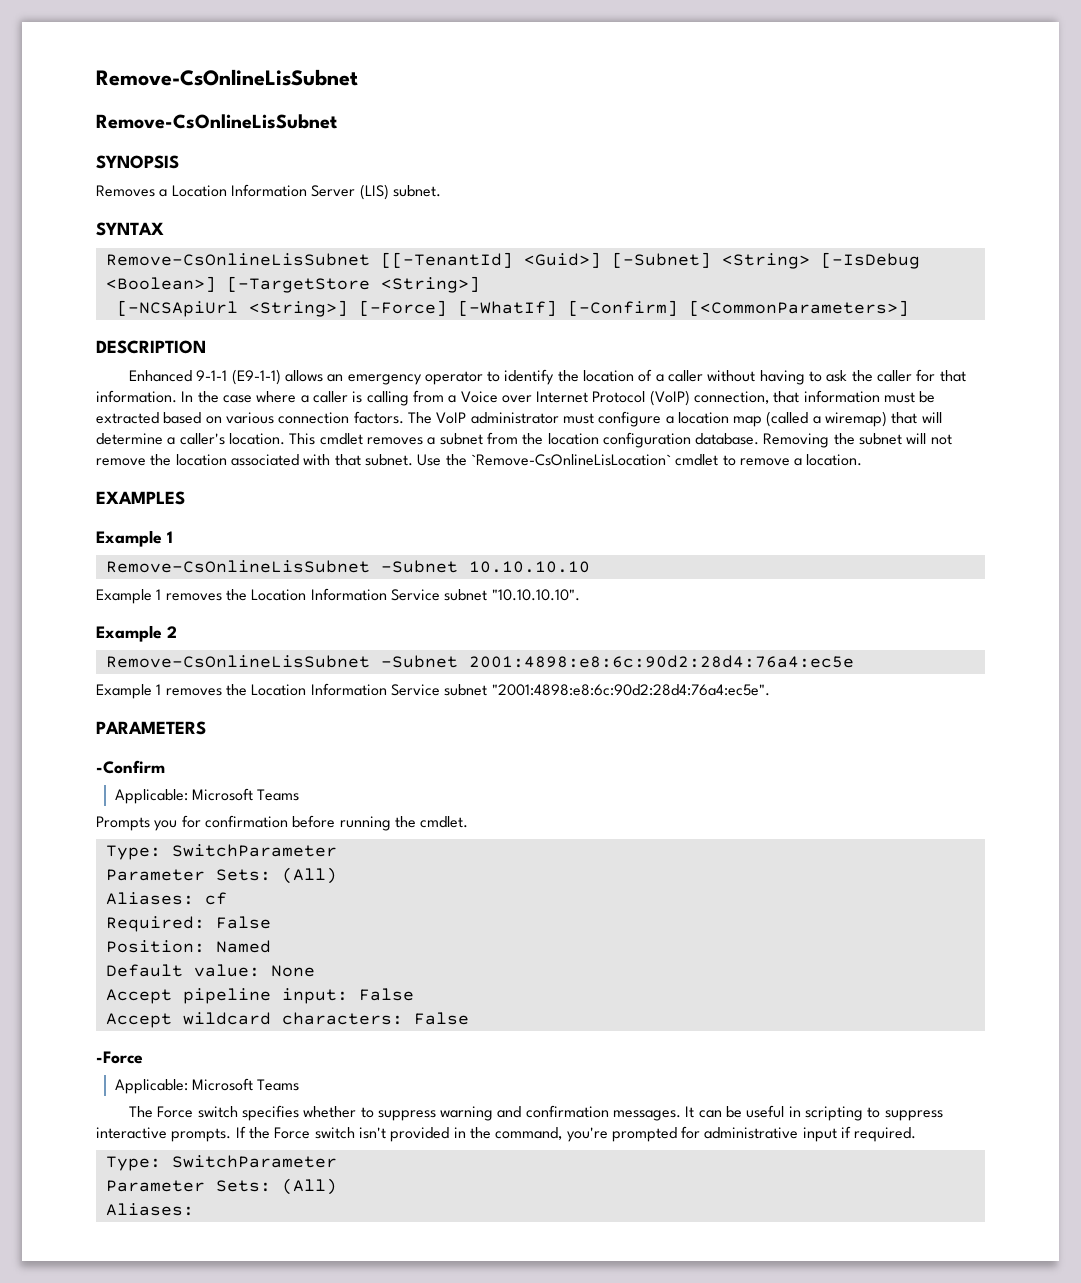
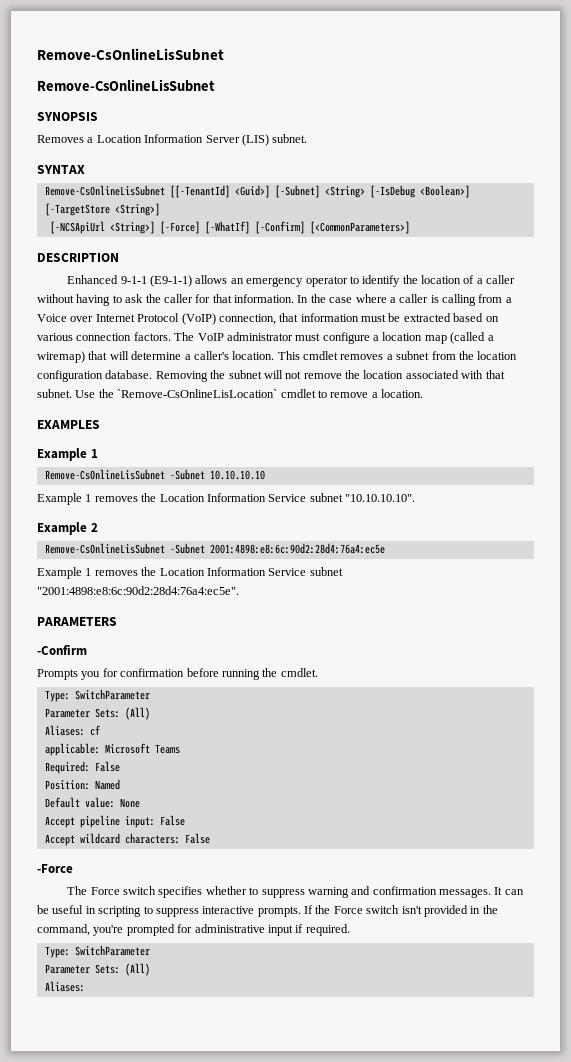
[114,788,300,804] // Applicable: Microsoft Teams -> (87, 650) none
(227, 898) none -> [44,743,180,756] // applicable: Microsoft Teams
[114,1078,300,1094] // Applicable: Microsoft Teams -> (73, 868) none

